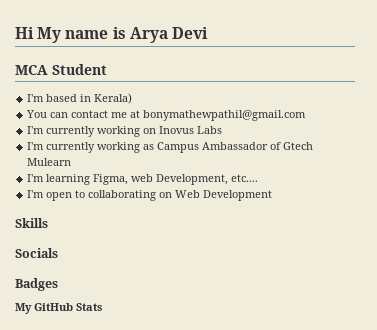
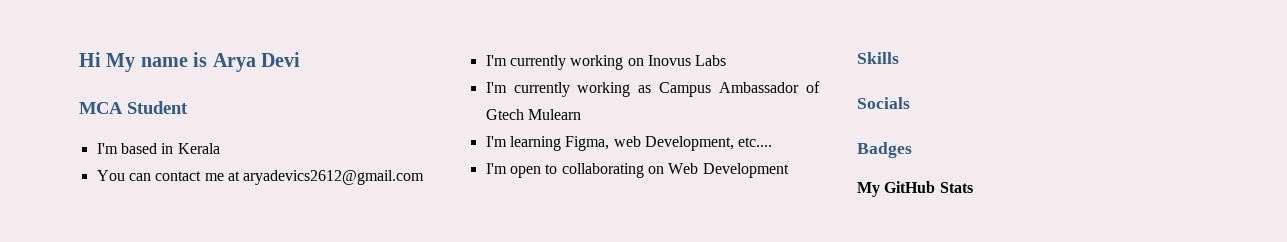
[94,93,133,104] Kerala) -> [177,143,220,154] Kerala
[143,110,307,121] bonymathewpathil@gmail.com -> [243,170,425,185] aryadevics2612@gmail.com

